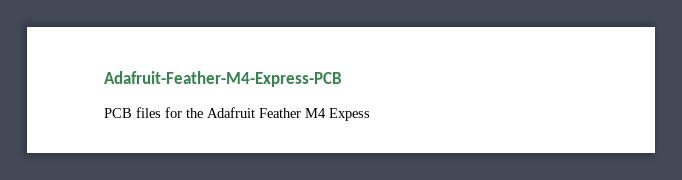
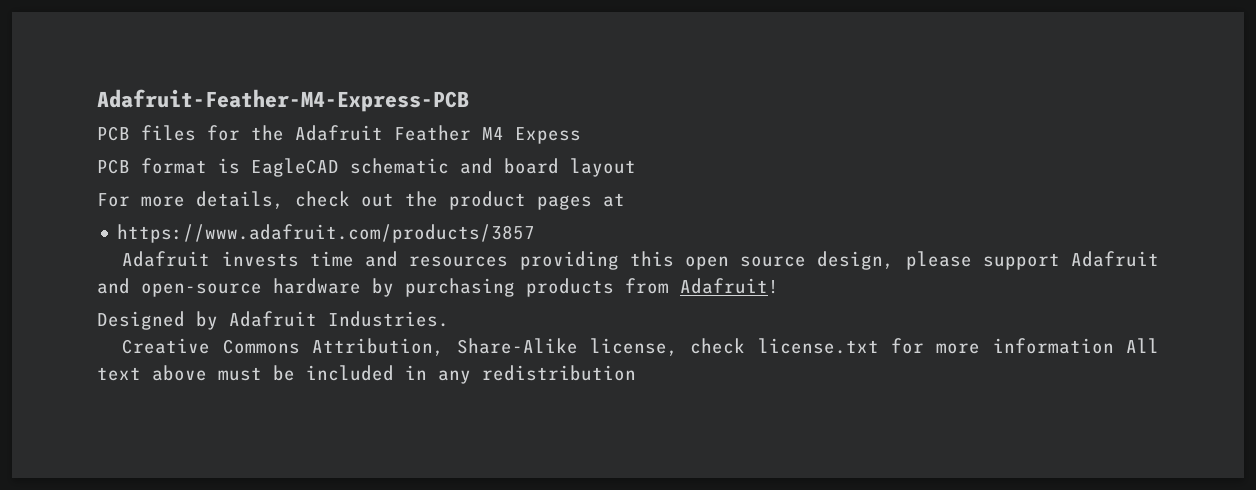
(370, 114) none -> [97,158,636,177] [97,191,625,210] [117,224,536,243] [122,251,1159,270] [97,278,779,297] [97,311,449,330] [122,338,1159,356] [97,365,636,384] // PCB format is EagleCAD schematic and board layout // For more details, check out the product pages at // https://www.adafruit.com/products/3857 // Adafruit invests time and resources providing this open source design, please support Adafruit and open-source hardware by purchasing products from Adafruit! // Designed by Adafruit Industries. // Creative Commons Attribution, Share-Alike license, check license.txt for more information All text above must be included in any redistribution

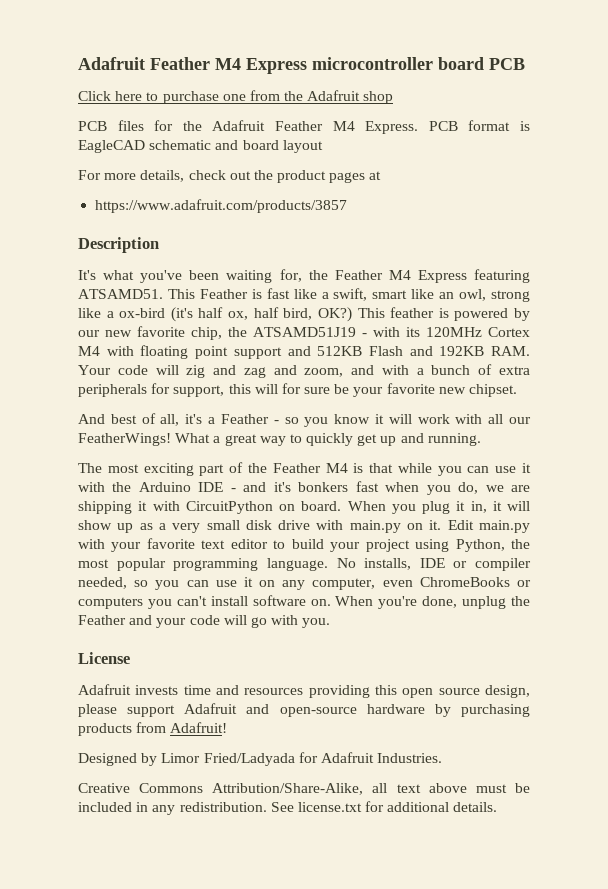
[97,89,469,112] Adafruit-Feather-M4-Express-PCB -> [78,57,525,74] [78,90,394,104] Adafruit Feather M4 Express microcontroller board PCB // Click here to purchase one from the Adafruit shop
[515,127,581,144] Expess // -> [365,121,419,134] Express.
(536, 233) none -> [78,237,159,253] [78,269,530,283] [78,288,530,302] [78,307,531,322] [78,326,530,340] [78,345,530,359] [78,364,530,378] [78,383,518,397] [78,413,531,427] [78,433,481,446] [78,462,531,476] [78,481,530,495] [78,501,530,514] [78,520,530,533] [78,538,530,552] [78,558,531,571] [78,577,531,590] [78,595,530,609] [78,615,331,628] [78,652,130,664] // Description // It's what you've been waiting for, the Feather M4 Express featuring ATSAMD51. This Feather is fast like a swift, smart like an owl, strong like a ox-bird (it's half ox, half bird, OK?) This feather is powered by our new favorite chip, the ATSAMD51J19 - with its 120MHz Cortex M4 with floating point support and 512KB Flash and 192KB RAM. Your code will zig and zag and zoom, and with a bunch of extra peripherals for support, this will for sure be your favorite new chipset. // And best of all, it's a Feather - so you know it will work with all our FeatherWings! What a great way to quickly get up and running. // The most exciting part of the Feather M4 is that while you can use it with the Arduino IDE - and it's bonkers fast when you do, we are shipping it with CircuitPython on board. When you plug it in, it will show up as a very small disk drive with main.py on it. Edit main.py with your favorite text editor to build your project using Python, the most popular programming language. No installs, IDE or compiler needed, so you can use it on any computer, even ChromeBooks or computers you can't install software on. When you're done, unplug the Feather and your code will go with you. // License
(218, 320) none -> [161,752,318,766] Limor Fried/Ladyada for
[312,338,1159,356] Attribution, Share-Alike license, check license.txt for more information All -> [212,783,388,795] Attribution/Share-Alike, all
[482,365,636,381] redistribution -> [179,801,498,812] redistribution. See license.txt for additional details.

